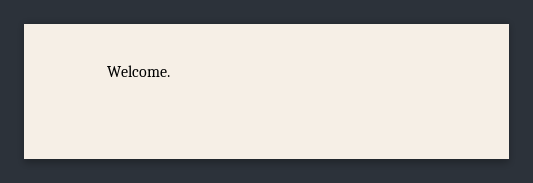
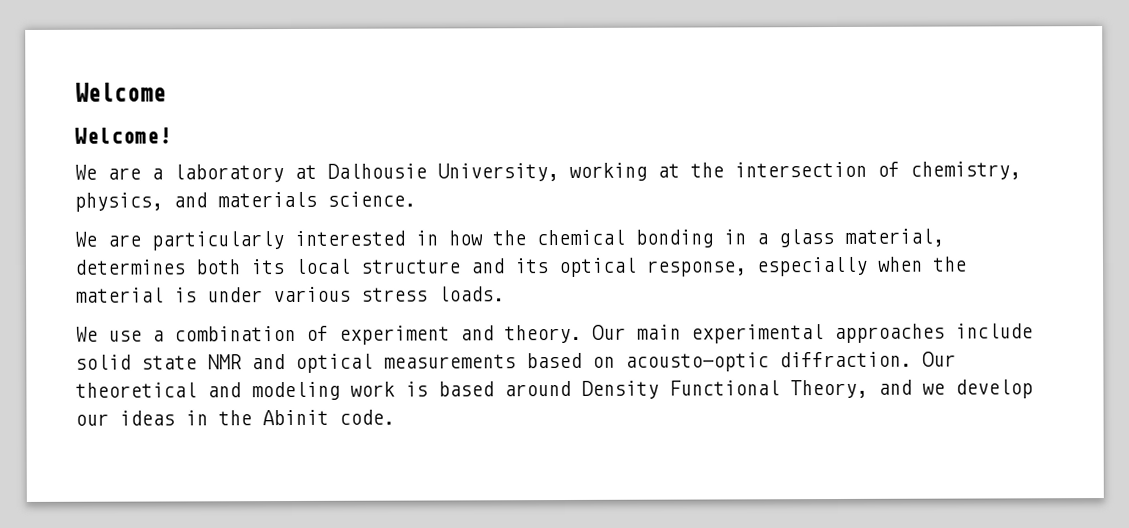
[107,65,170,77] Welcome. -> [74,82,166,102] [74,127,171,144] [74,161,1021,183] [74,191,416,212] [74,228,944,251] [74,256,967,278] [75,286,505,303] [75,323,1033,345] [75,351,956,373] [75,379,1033,401] [75,409,395,426] Welcome // Welcome! // We are a laboratory at Dalhousie University, working at the intersection of chemistry, physics, and materials science. // We are particularly interested in how the chemical bonding in a glass material, determines both its local structure and its optical response, especially when the material is under various stress loads. // We use a combination of experiment and theory. Our main experimental approaches include solid state NMR and optical measurements based on acousto-optic diffraction. Our theoretical and modeling work is based around Density Functional Theory, and we develop our ideas in the Abinit code.

